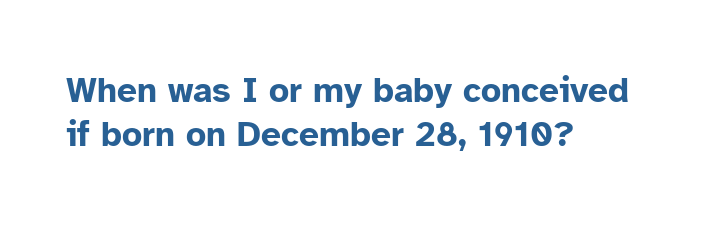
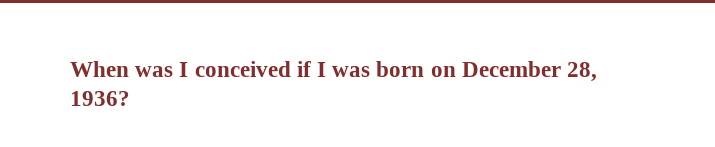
[269,75,629,108] [66,119,90,146] or my baby conceived if -> [194,61,371,77] conceived if I was
[478,122,574,146] 1910? -> [70,91,130,106] 1936?

